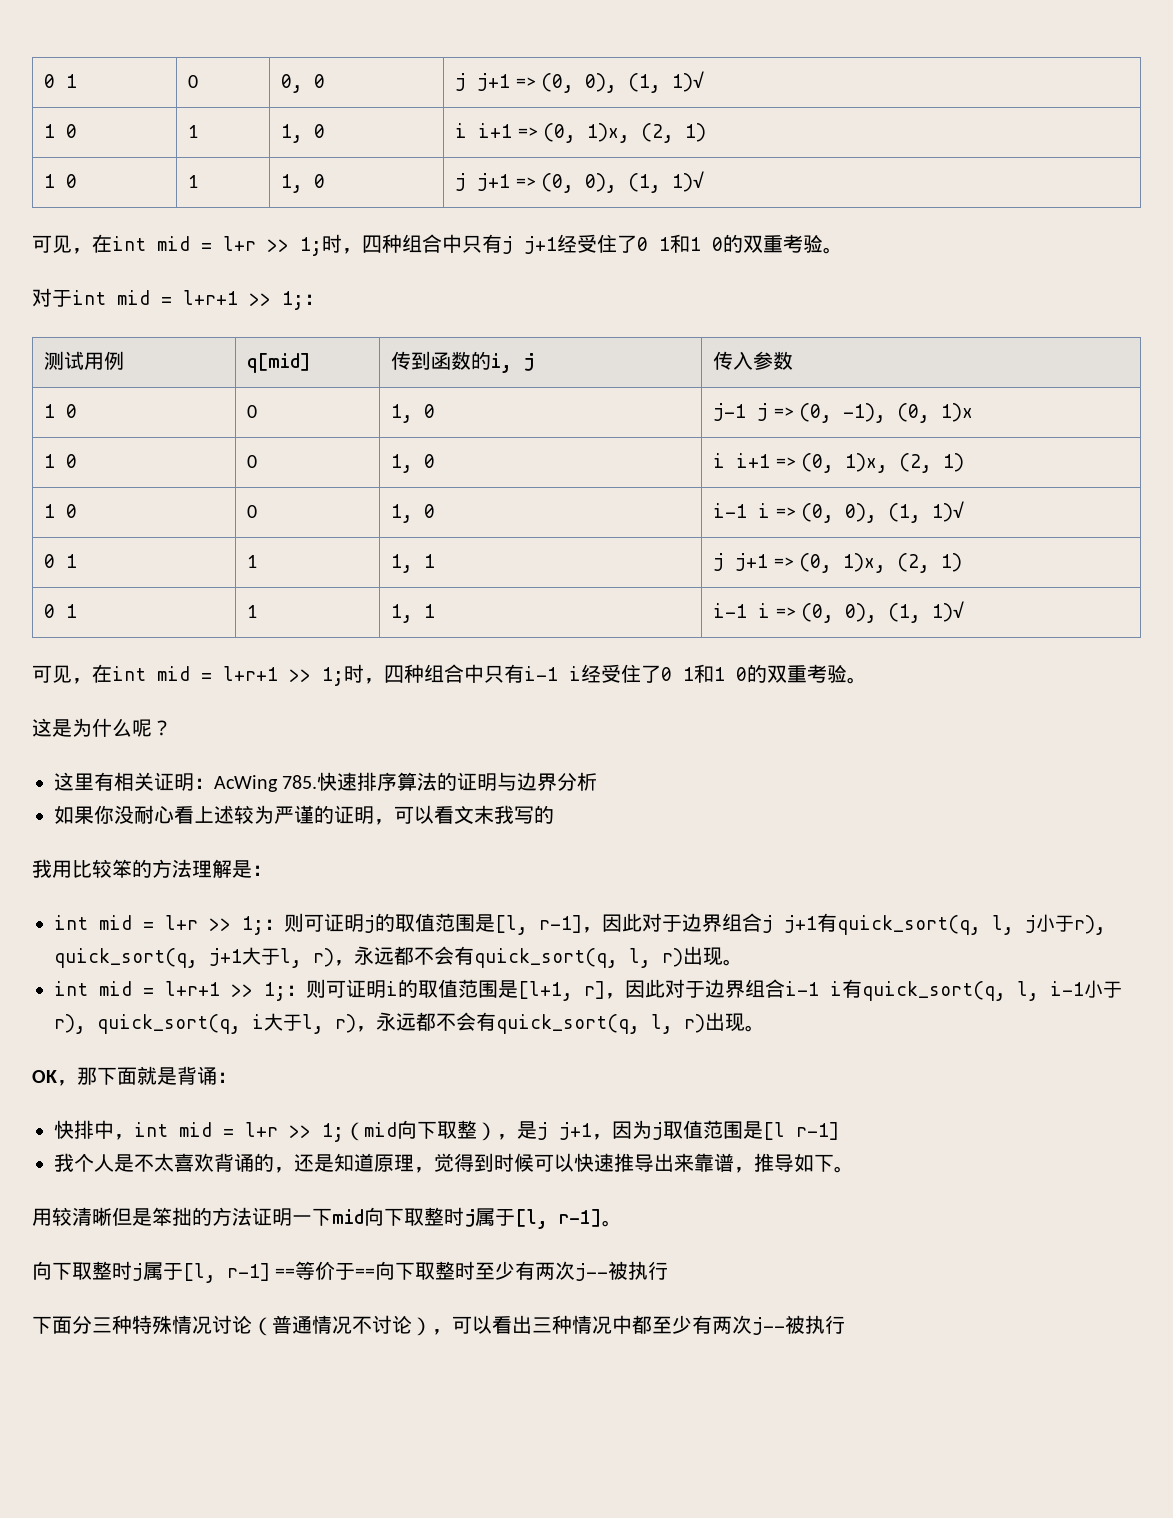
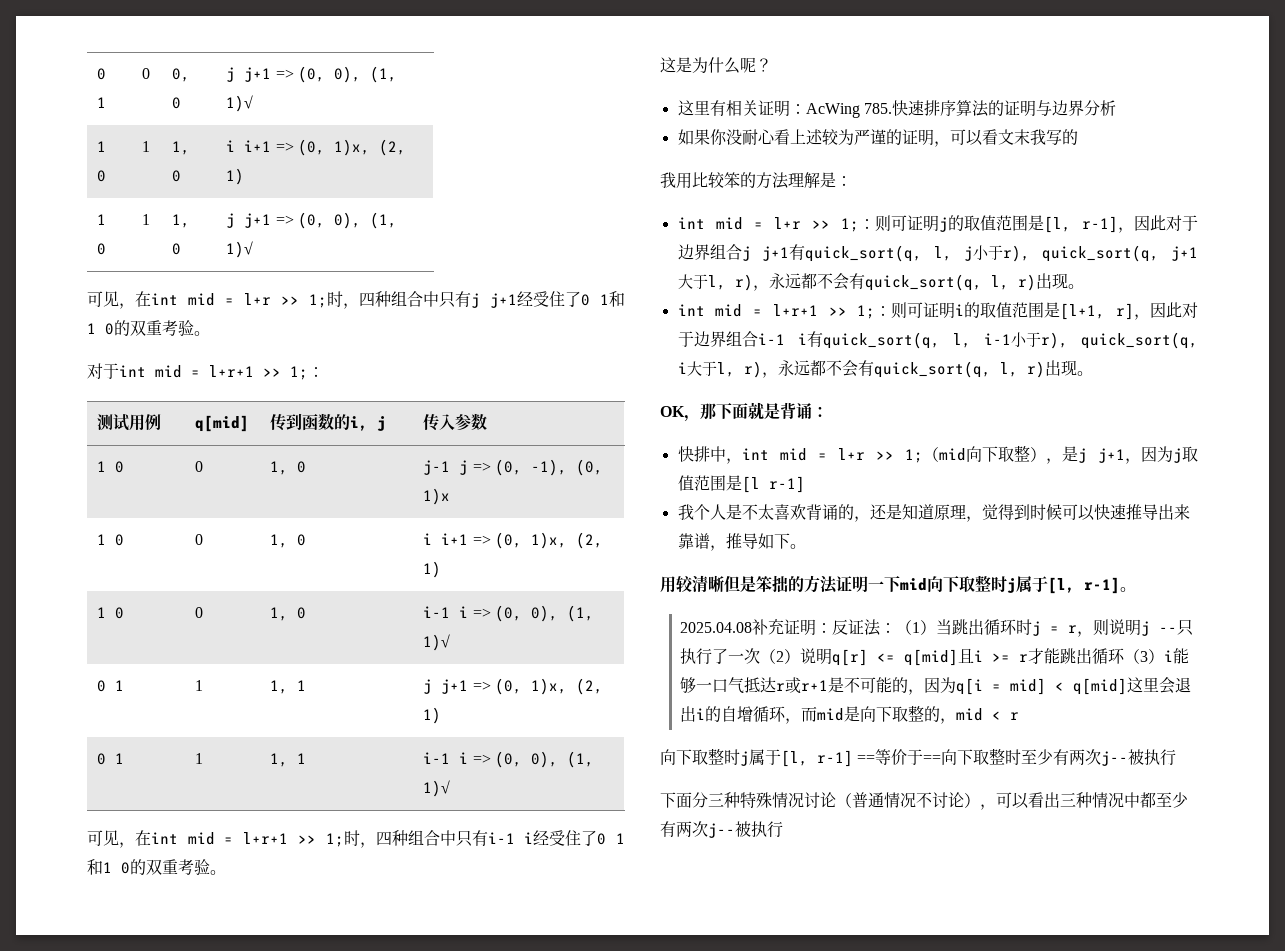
(622, 1223) none -> [680,619,1194,637] [680,648,1190,666] [680,677,1192,695] [680,705,1020,724] // 2025.04.08补充证明：反证法：（1）当跳出循环时j = r，则说明j --只执行了一次（2）说明q[r] <= q[mid]且i >= r才能跳出循环（3）i能够一口气抵达r或r+1是不可能的，因为q[i = mid] < q[mid]这里会退出i的自增循环，而mid是向下取整的，mid < r

